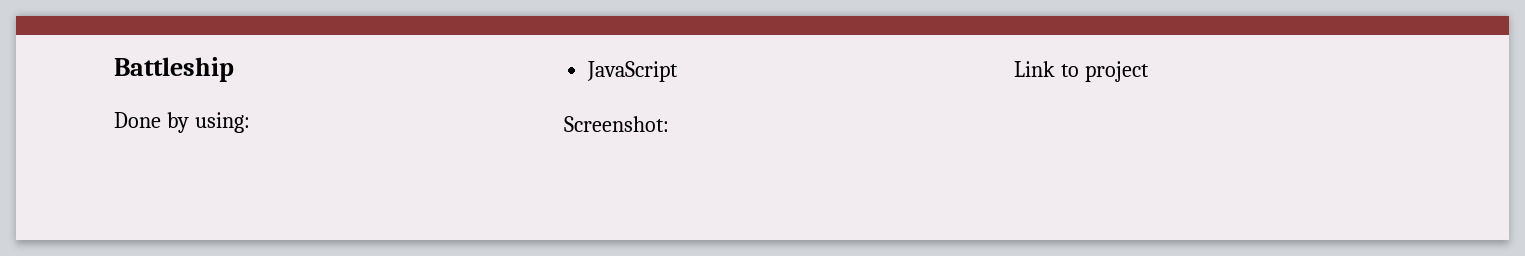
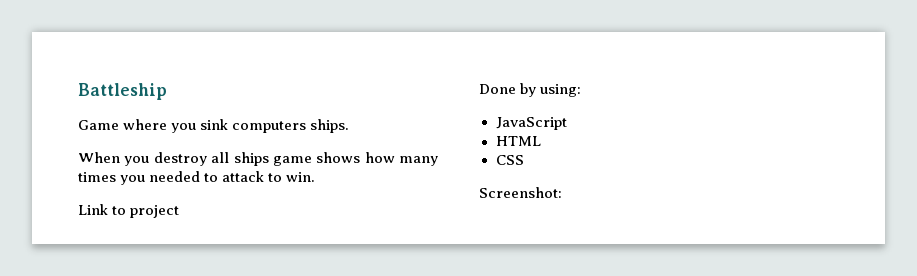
(234, 69) none -> [78,119,350,133] [78,152,438,166] [78,171,316,185] [78,204,180,218] // Game where you sink computers ships. // When you destroy all ships game shows how many times you needed to attack to win. // Link to project
(679, 71) none -> [495,136,541,146] [495,155,524,165] // HTML // CSS
[1014,61,1149,82] // Link to project -> (562, 192) none

